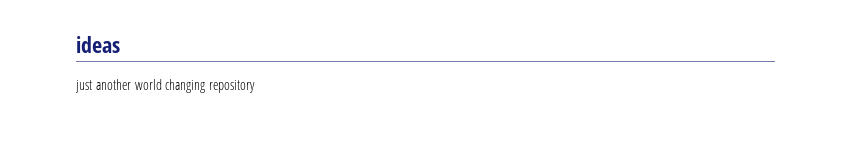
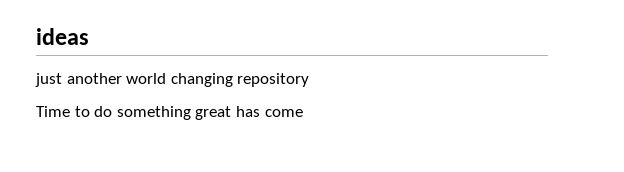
(256, 86) none -> [36,106,303,120] // Time to do something great has come

